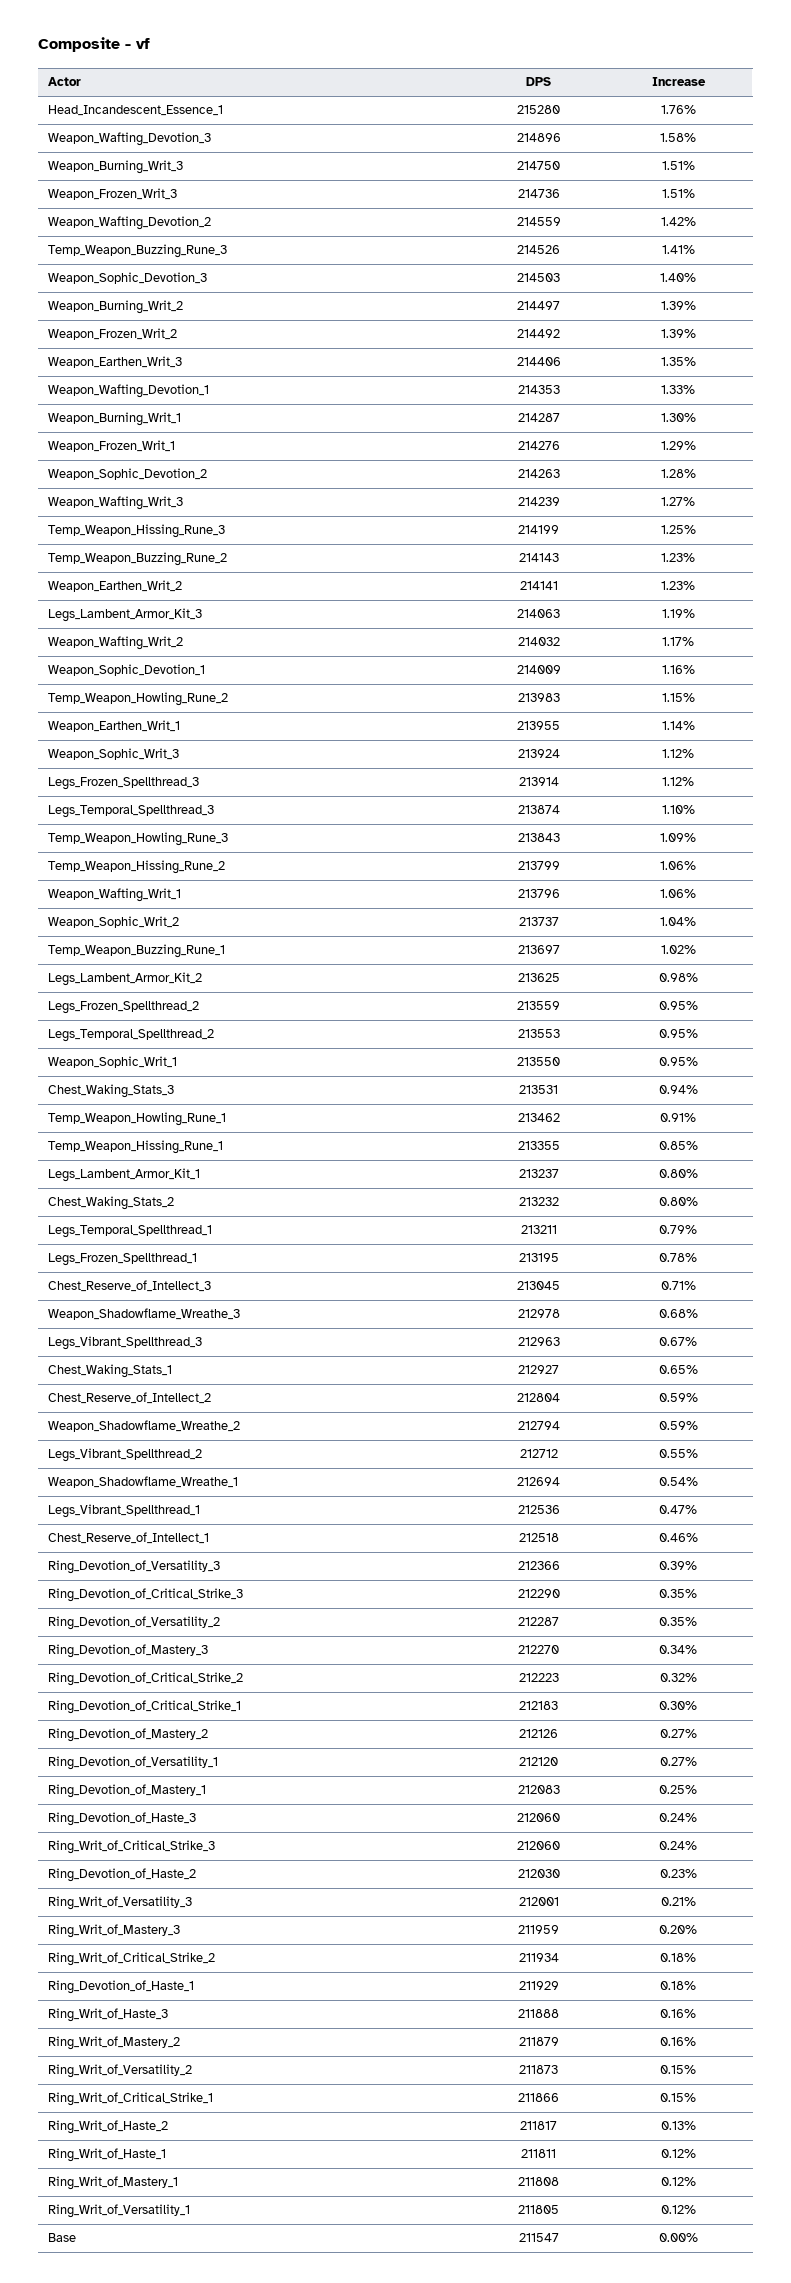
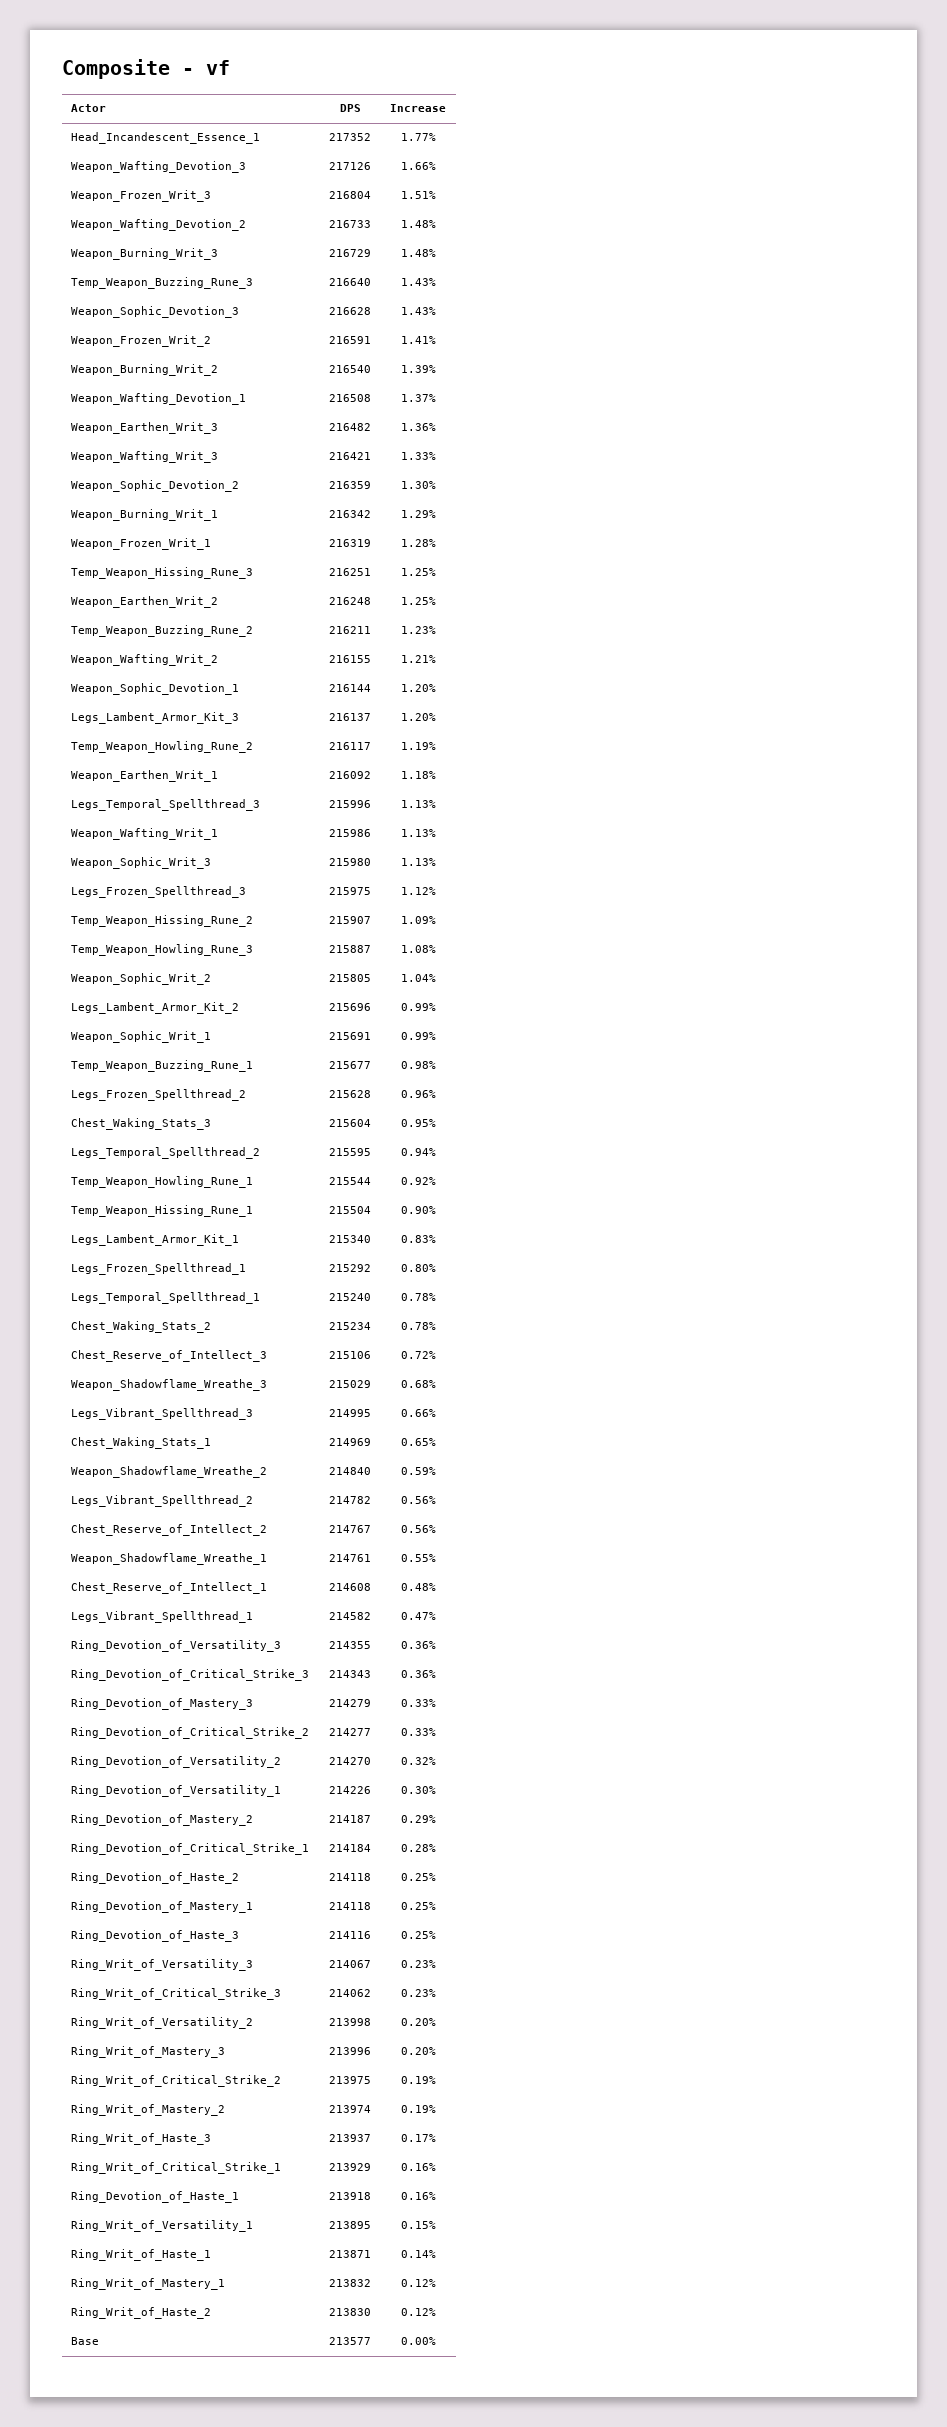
[517,105,560,114] [660,105,696,114] 215280 | 1.76% -> [329,133,371,141] [400,133,436,141] 217352 | 1.77%
[516,133,561,142] [660,133,696,142] [47,160,183,174] [517,161,560,170] [661,161,695,170] 214896 | 1.58% // Weapon_Burning_Writ_3 | 214750 | 1.51% -> [329,162,371,170] [400,162,436,170] 217126 | 1.66%
[517,189,560,198] 214736 -> [329,191,371,199] 216804
[516,217,561,226] [660,217,696,226] [47,244,227,258] [517,245,560,254] [661,245,695,254] [47,272,207,284] [517,273,560,282] [660,273,696,282] 214559 | 1.42% // Temp_Weapon_Buzzing_Rune_3 | 214526 | 1.41% // Weapon_Sophic_Devotion_3 | 214503 | 1.40% -> [329,220,371,228] [400,220,436,228] [71,248,219,260] [329,249,371,257] [400,249,436,257] [71,277,254,289] [329,278,371,286] [400,278,436,286] [71,306,240,318] [329,307,371,315] [400,307,436,315] [71,335,212,347] [329,336,371,344] [400,336,436,344] 216733 | 1.48% // Weapon_Burning_Writ_3 | 216729 | 1.48% // Temp_Weapon_Buzzing_Rune_3 | 216640 | 1.43% // Weapon_Sophic_Devotion_3 | 216628 | 1.43% // Weapon_Frozen_Writ_2 | 216591 | 1.41%
[517,301,560,310] [660,301,696,310] [47,328,177,340] [517,329,560,338] [660,329,696,338] [47,356,182,368] [516,357,561,366] [660,357,696,366] [47,384,209,398] [517,385,560,394] 214497 | 1.39% // Weapon_Frozen_Writ_2 | 214492 | 1.39% // Weapon_Earthen_Writ_3 | 214406 | 1.35% // Weapon_Wafting_Devotion_1 | 214353 -> [329,365,371,373] [400,365,436,373] [71,393,247,405] [329,394,371,402] [400,394,436,402] [71,422,219,434] [329,423,371,431] [400,423,436,431] [71,451,219,463] [329,452,371,460] 216540 | 1.39% // Weapon_Wafting_Devotion_1 | 216508 | 1.37% // Weapon_Earthen_Writ_3 | 216482 | 1.36% // Weapon_Wafting_Writ_3 | 216421
[47,412,181,426] [517,413,560,422] Weapon_Burning_Writ_1 | 214287 -> [71,480,240,492] [329,481,371,489] Weapon_Sophic_Devotion_2 | 216359
[47,440,175,452] [517,441,560,450] Weapon_Frozen_Writ_1 | 214276 -> [71,509,219,521] [329,510,371,518] Weapon_Burning_Writ_1 | 216342
[47,468,207,480] [517,469,560,478] Weapon_Sophic_Devotion_2 | 214263 -> [71,538,212,550] [329,539,371,547] Weapon_Frozen_Writ_1 | 216319
[47,496,183,510] [517,497,560,506] [661,497,695,506] [47,524,225,538] [518,525,559,534] Weapon_Wafting_Writ_3 | 214239 | 1.27% // Temp_Weapon_Hissing_Rune_3 | 214199 -> [71,567,254,579] [329,568,371,576] [400,568,436,576] [71,596,219,608] [329,597,371,605] Temp_Weapon_Hissing_Rune_3 | 216251 | 1.25% // Weapon_Earthen_Writ_2 | 216248
[518,553,559,562] [661,553,695,562] [47,580,182,592] [519,581,558,590] [661,581,695,590] [47,608,202,622] [517,609,560,618] [661,609,695,618] [47,636,183,650] [517,637,560,646] [662,637,694,646] [47,664,205,676] [516,665,561,674] [661,665,695,674] [47,692,228,706] [517,693,560,702] [661,693,695,702] [47,720,180,732] [517,721,560,730] [661,721,695,730] [47,748,179,760] [517,749,560,758] [662,749,694,758] [47,777,199,790] [518,777,559,786] [662,777,694,786] [47,805,214,818] [517,805,560,814] [661,805,695,814] [47,832,228,846] [517,833,560,842] [660,833,696,842] [47,860,225,874] [517,861,560,870] [660,861,696,870] [47,888,181,902] [517,889,560,898] [660,889,696,898] 214143 | 1.23% // Weapon_Earthen_Writ_2 | 214141 | 1.23% // Legs_Lambent_Armor_Kit_3 | 214063 | 1.19% // Weapon_Wafting_Writ_2 | 214032 | 1.17% // Weapon_Sophic_Devotion_1 | 214009 | 1.16% // Temp_Weapon_Howling_Rune_2 | 213983 | 1.15% // Weapon_Earthen_Writ_1 | 213955 | 1.14% // Weapon_Sophic_Writ_3 | 213924 | 1.12% // Legs_Frozen_Spellthread_3 | 213914 | 1.12% // Legs_Temporal_Spellthread_3 | 213874 | 1.10% // Temp_Weapon_Howling_Rune_3 | 213843 | 1.09% // Temp_Weapon_Hissing_Rune_2 | 213799 | 1.06% // Weapon_Wafting_Writ_1 | 213796 | 1.06% -> [329,626,371,634] [400,626,436,634] [71,654,219,666] [329,655,371,663] [400,655,436,663] [71,683,240,695] [329,684,371,692] [400,684,436,692] [71,712,240,724] [329,713,371,721] [400,713,436,721] [71,741,254,753] [329,742,371,750] [400,742,436,750] [71,770,219,782] [329,771,371,779] [400,771,436,779] [71,799,261,811] [329,800,371,808] [400,800,436,808] [71,828,219,840] [329,829,371,837] [400,829,436,837] [71,857,212,869] [329,858,371,866] [400,858,436,866] [71,886,247,898] [329,887,371,895] [400,887,436,895] [71,915,254,927] [329,916,371,924] [400,916,436,924] [71,944,254,956] [329,945,371,953] [400,945,436,953] 216211 | 1.23% // Weapon_Wafting_Writ_2 | 216155 | 1.21% // Weapon_Sophic_Devotion_1 | 216144 | 1.20% // Legs_Lambent_Armor_Kit_3 | 216137 | 1.20% // Temp_Weapon_Howling_Rune_2 | 216117 | 1.19% // Weapon_Earthen_Writ_1 | 216092 | 1.18% // Legs_Temporal_Spellthread_3 | 215996 | 1.13% // Weapon_Wafting_Writ_1 | 215986 | 1.13% // Weapon_Sophic_Writ_3 | 215980 | 1.13% // Legs_Frozen_Spellthread_3 | 215975 | 1.12% // Temp_Weapon_Hissing_Rune_2 | 215907 | 1.09% // Temp_Weapon_Howling_Rune_3 | 215887 | 1.08%
[518,917,559,926] 213737 -> [329,974,371,982] 215805
[47,944,225,958] [517,945,560,954] [660,945,696,954] [47,972,202,986] [517,973,560,982] [658,973,698,982] [47,1001,199,1014] [517,1001,560,1010] [658,1001,698,1010] [47,1029,214,1042] [517,1029,560,1038] [658,1029,698,1038] [47,1056,177,1068] [517,1057,560,1066] [658,1057,698,1066] [47,1084,174,1098] [519,1085,558,1094] Temp_Weapon_Buzzing_Rune_1 | 213697 | 1.02% // Legs_Lambent_Armor_Kit_2 | 213625 | 0.98% // Legs_Frozen_Spellthread_2 | 213559 | 0.95% // Legs_Temporal_Spellthread_2 | 213553 | 0.95% // Weapon_Sophic_Writ_1 | 213550 | 0.95% // Chest_Waking_Stats_3 | 213531 -> [71,1002,240,1014] [329,1003,371,1011] [400,1003,436,1011] [71,1031,212,1043] [329,1032,371,1040] [400,1032,436,1040] [71,1060,254,1072] [329,1061,371,1069] [400,1061,436,1069] [71,1089,247,1101] [329,1090,371,1098] [400,1090,436,1098] [71,1118,212,1130] [329,1119,371,1127] [400,1119,436,1127] [71,1147,261,1159] [329,1148,371,1156] Legs_Lambent_Armor_Kit_2 | 215696 | 0.99% // Weapon_Sophic_Writ_1 | 215691 | 0.99% // Temp_Weapon_Buzzing_Rune_1 | 215677 | 0.98% // Legs_Frozen_Spellthread_2 | 215628 | 0.96% // Chest_Waking_Stats_3 | 215604 | 0.95% // Legs_Temporal_Spellthread_2 | 215595
[517,1113,560,1122] [660,1113,696,1122] 213462 | 0.91% -> [329,1177,371,1185] [400,1177,436,1185] 215544 | 0.92%
[517,1141,560,1150] [658,1141,698,1150] 213355 | 0.85% -> [329,1206,371,1214] [400,1206,436,1214] 215504 | 0.90%
[518,1169,559,1178] [658,1169,698,1178] [47,1196,174,1210] [518,1197,559,1206] [658,1197,698,1206] [47,1225,212,1238] [520,1225,557,1234] [659,1225,697,1234] [47,1253,197,1266] [518,1253,559,1262] 213237 | 0.80% // Chest_Waking_Stats_2 | 213232 | 0.80% // Legs_Temporal_Spellthread_1 | 213211 | 0.79% // Legs_Frozen_Spellthread_1 | 213195 -> [329,1235,371,1243] [400,1235,436,1243] [71,1263,247,1275] [329,1264,371,1272] [400,1264,436,1272] [71,1292,261,1304] [329,1293,371,1301] [400,1293,436,1301] [71,1321,212,1333] [329,1322,371,1330] 215340 | 0.83% // Legs_Frozen_Spellthread_1 | 215292 | 0.80% // Legs_Temporal_Spellthread_1 | 215240 | 0.78% // Chest_Waking_Stats_2 | 215234
[517,1281,560,1290] [660,1281,696,1290] 213045 | 0.71% -> [329,1351,371,1359] [400,1351,436,1359] 215106 | 0.72%
[517,1309,560,1318] 212978 -> [329,1380,371,1388] 215029
[517,1337,560,1346] [659,1337,697,1346] 212963 | 0.67% -> [329,1409,371,1417] [400,1409,436,1417] 214995 | 0.66%
[518,1365,559,1374] 212927 -> [329,1438,371,1446] 214969
[47,1392,211,1404] [517,1393,560,1402] [658,1393,698,1402] // Chest_Reserve_of_Intellect_2 | 212804 | 0.59% -> (436, 1442) none
[517,1421,560,1430] 212794 -> [329,1467,371,1475] 214840
[519,1449,558,1458] [658,1449,698,1458] [47,1476,238,1488] [517,1477,560,1486] [658,1477,698,1486] 212712 | 0.55% // Weapon_Shadowflame_Wreathe_1 | 212694 | 0.54% -> [329,1496,371,1504] [400,1496,436,1504] [71,1524,268,1536] [329,1525,371,1533] [400,1525,436,1533] [71,1553,268,1565] [329,1554,371,1562] [400,1554,436,1562] [71,1582,268,1594] [329,1583,371,1591] [400,1583,436,1591] 214782 | 0.56% // Chest_Reserve_of_Intellect_2 | 214767 | 0.56% // Weapon_Shadowflame_Wreathe_1 | 214761 | 0.55% // Chest_Reserve_of_Intellect_1 | 214608 | 0.48%
[517,1505,560,1514] 212536 -> [329,1612,371,1620] 214582
[47,1532,209,1544] [518,1533,559,1542] [658,1533,698,1542] // Chest_Reserve_of_Intellect_1 | 212518 | 0.46% -> (436, 1616) none
[517,1561,560,1570] [659,1561,697,1570] 212366 | 0.39% -> [329,1641,371,1649] [400,1641,436,1649] 214355 | 0.36%
[517,1589,560,1598] [659,1589,697,1598] [47,1616,220,1630] [518,1617,559,1626] [659,1617,697,1626] [47,1644,208,1658] [518,1645,559,1654] [659,1645,697,1654] [47,1672,243,1686] [518,1673,559,1682] 212290 | 0.35% // Ring_Devotion_of_Versatility_2 | 212287 | 0.35% // Ring_Devotion_of_Mastery_3 | 212270 | 0.34% // Ring_Devotion_of_Critical_Strike_2 | 212223 -> [329,1670,371,1678] [400,1670,436,1678] [71,1698,254,1710] [329,1699,371,1707] [400,1699,436,1707] [71,1727,310,1739] [329,1728,371,1736] [400,1728,436,1736] [71,1756,282,1768] [329,1757,371,1765] 214343 | 0.36% // Ring_Devotion_of_Mastery_3 | 214279 | 0.33% // Ring_Devotion_of_Critical_Strike_2 | 214277 | 0.33% // Ring_Devotion_of_Versatility_2 | 214270
[47,1700,241,1714] [519,1701,558,1710] Ring_Devotion_of_Critical_Strike_1 | 212183 -> [71,1785,282,1797] [329,1786,371,1794] Ring_Devotion_of_Versatility_1 | 214226
[519,1729,558,1738] [659,1729,697,1738] [47,1756,218,1770] [519,1757,558,1766] [659,1757,697,1766] 212126 | 0.27% // Ring_Devotion_of_Versatility_1 | 212120 | 0.27% -> [329,1815,371,1823] [400,1815,436,1823] [71,1843,310,1855] [329,1844,371,1852] [400,1844,436,1852] [71,1872,240,1884] [329,1873,371,1881] [400,1873,436,1881] 214187 | 0.29% // Ring_Devotion_of_Critical_Strike_1 | 214184 | 0.28% // Ring_Devotion_of_Haste_2 | 214118 | 0.25%
[517,1785,560,1794] 212083 -> [329,1902,371,1910] 214118
[517,1813,560,1822] [659,1813,697,1822] [47,1840,215,1854] [517,1841,560,1850] [659,1841,697,1850] [47,1868,196,1882] [517,1869,560,1878] [659,1869,697,1878] [47,1896,192,1910] [518,1897,559,1906] [660,1897,696,1906] 212060 | 0.24% // Ring_Writ_of_Critical_Strike_3 | 212060 | 0.24% // Ring_Devotion_of_Haste_2 | 212030 | 0.23% // Ring_Writ_of_Versatility_3 | 212001 | 0.21% -> [329,1931,371,1939] [400,1931,436,1939] [71,1959,254,1971] [329,1960,371,1968] [400,1960,436,1968] [71,1988,282,2000] [329,1989,371,1997] [400,1989,436,1997] [71,2017,254,2029] [329,2018,371,2026] [400,2018,436,2026] 214116 | 0.25% // Ring_Writ_of_Versatility_3 | 214067 | 0.23% // Ring_Writ_of_Critical_Strike_3 | 214062 | 0.23% // Ring_Writ_of_Versatility_2 | 213998 | 0.20%
[518,1925,559,1934] 211959 -> [329,2047,371,2055] 213996
[518,1953,559,1962] [660,1953,696,1962] [47,1980,194,1994] [518,1981,559,1990] [660,1981,696,1990] [47,2008,168,2022] [518,2009,559,2018] [660,2009,696,2018] [47,2036,180,2050] [518,2037,559,2046] [660,2037,696,2046] [47,2064,192,2078] [519,2065,558,2074] [660,2065,696,2074] [47,2092,213,2106] [518,2093,559,2102] [660,2093,696,2102] [47,2120,168,2134] [520,2121,557,2130] [660,2121,696,2130] [47,2148,166,2162] [521,2149,556,2158] [660,2149,696,2158] [47,2176,178,2190] [518,2177,559,2186] [660,2177,696,2186] [47,2204,190,2218] [518,2205,559,2214] 211934 | 0.18% // Ring_Devotion_of_Haste_1 | 211929 | 0.18% // Ring_Writ_of_Haste_3 | 211888 | 0.16% // Ring_Writ_of_Mastery_2 | 211879 | 0.16% // Ring_Writ_of_Versatility_2 | 211873 | 0.15% // Ring_Writ_of_Critical_Strike_1 | 211866 | 0.15% // Ring_Writ_of_Haste_2 | 211817 | 0.13% // Ring_Writ_of_Haste_1 | 211811 | 0.12% // Ring_Writ_of_Mastery_1 | 211808 | 0.12% // Ring_Writ_of_Versatility_1 | 211805 -> [329,2076,371,2084] [400,2076,436,2084] [71,2104,226,2116] [329,2105,371,2113] [400,2105,436,2113] [71,2133,212,2145] [329,2134,371,2142] [400,2134,436,2142] [71,2162,282,2174] [329,2163,371,2171] [400,2163,436,2171] [71,2191,240,2203] [329,2192,371,2200] [400,2192,436,2200] [71,2220,254,2232] [329,2221,371,2229] [400,2221,436,2229] [71,2249,212,2261] [329,2250,371,2258] [400,2250,436,2258] [71,2278,226,2290] [329,2279,371,2287] [400,2279,436,2287] [71,2307,212,2319] [329,2308,371,2316] 213975 | 0.19% // Ring_Writ_of_Mastery_2 | 213974 | 0.19% // Ring_Writ_of_Haste_3 | 213937 | 0.17% // Ring_Writ_of_Critical_Strike_1 | 213929 | 0.16% // Ring_Devotion_of_Haste_1 | 213918 | 0.16% // Ring_Writ_of_Versatility_1 | 213895 | 0.15% // Ring_Writ_of_Haste_1 | 213871 | 0.14% // Ring_Writ_of_Mastery_1 | 213832 | 0.12% // Ring_Writ_of_Haste_2 | 213830
[518,2233,559,2242] 211547 -> [329,2337,371,2345] 213577

